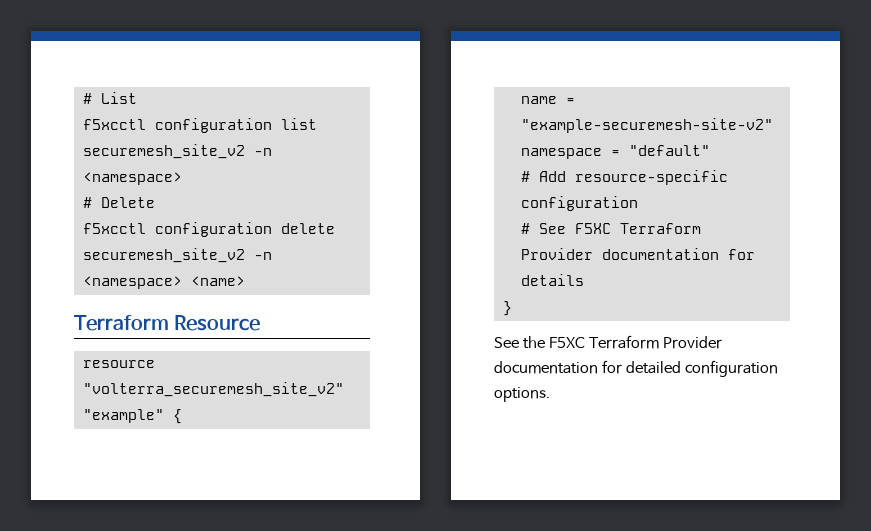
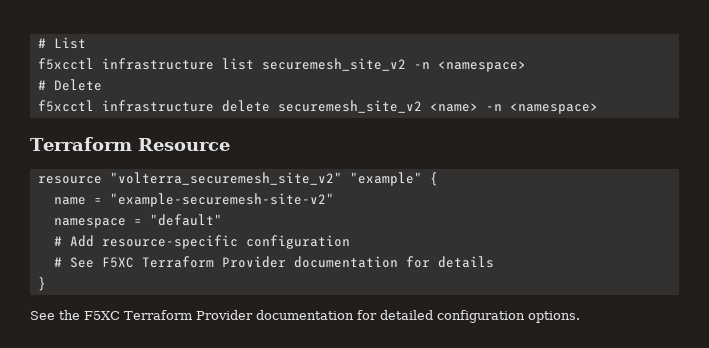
[154,118,272,133] configuration -> [101,58,214,70] infrastructure
[154,222,272,237] configuration -> [101,100,214,112] infrastructure
[253,252,272,260] [82,276,245,289] -n <namespace> <name> -> [429,103,598,114] <name> -n <namespace>

